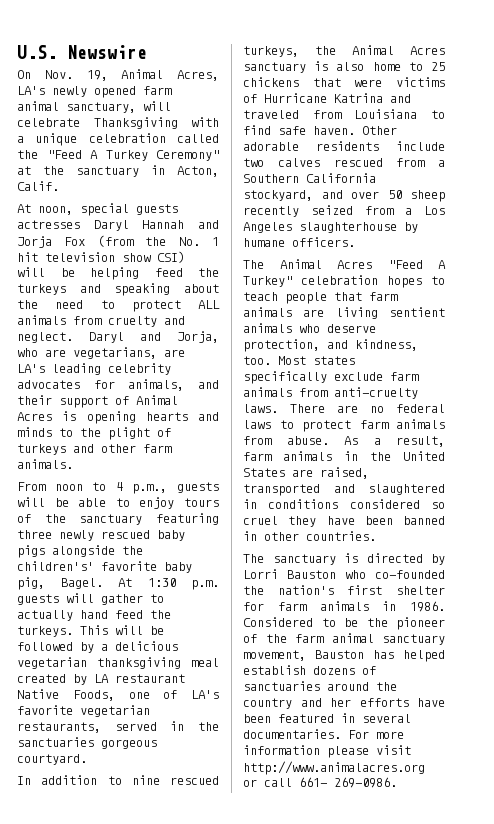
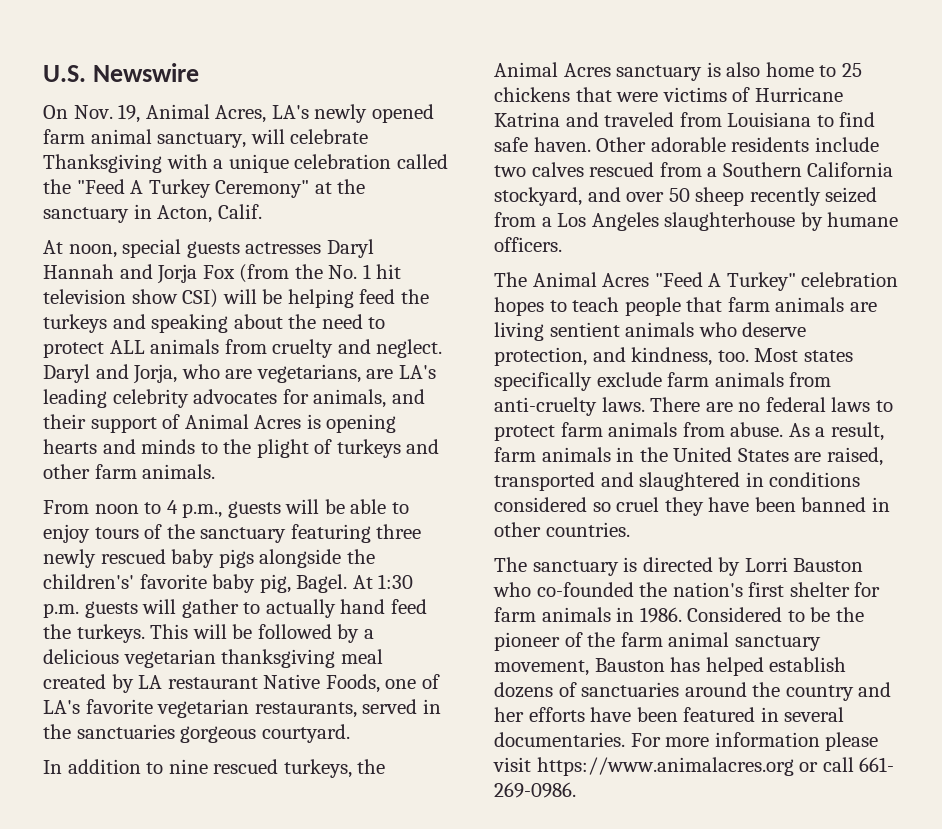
[243,761,425,775] http://www.animalacres.org -> [536,757,794,776] https://www.animalacres.org

